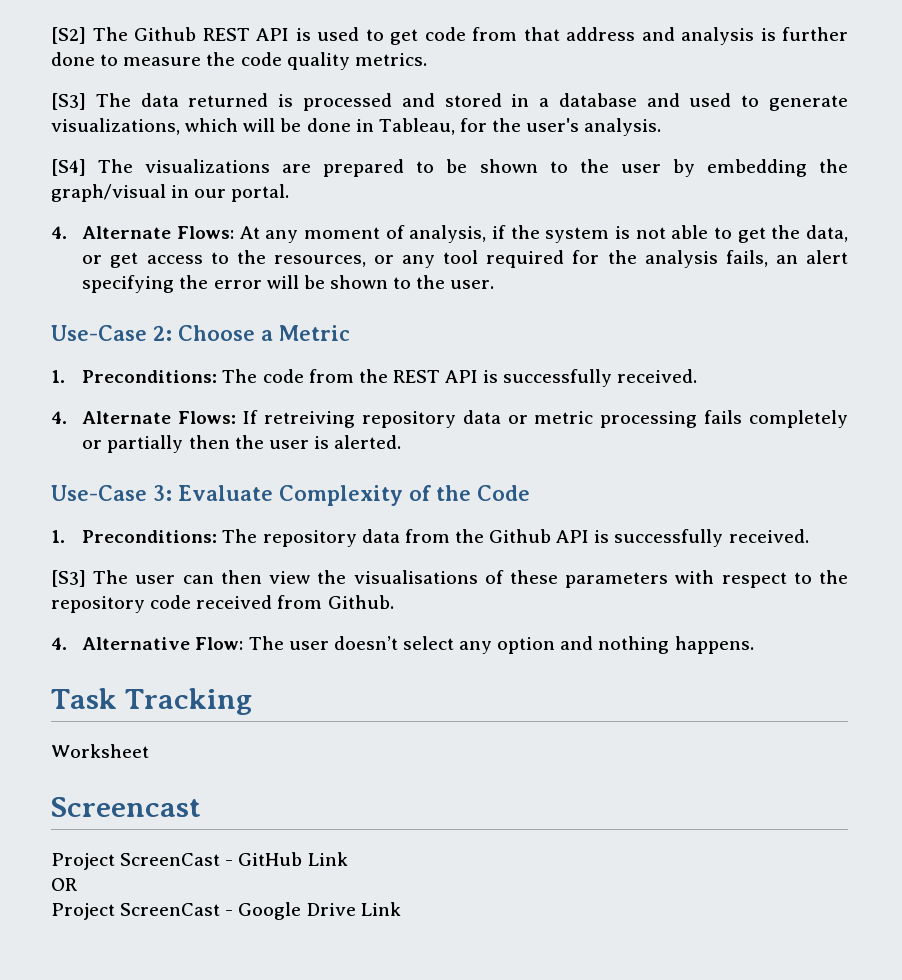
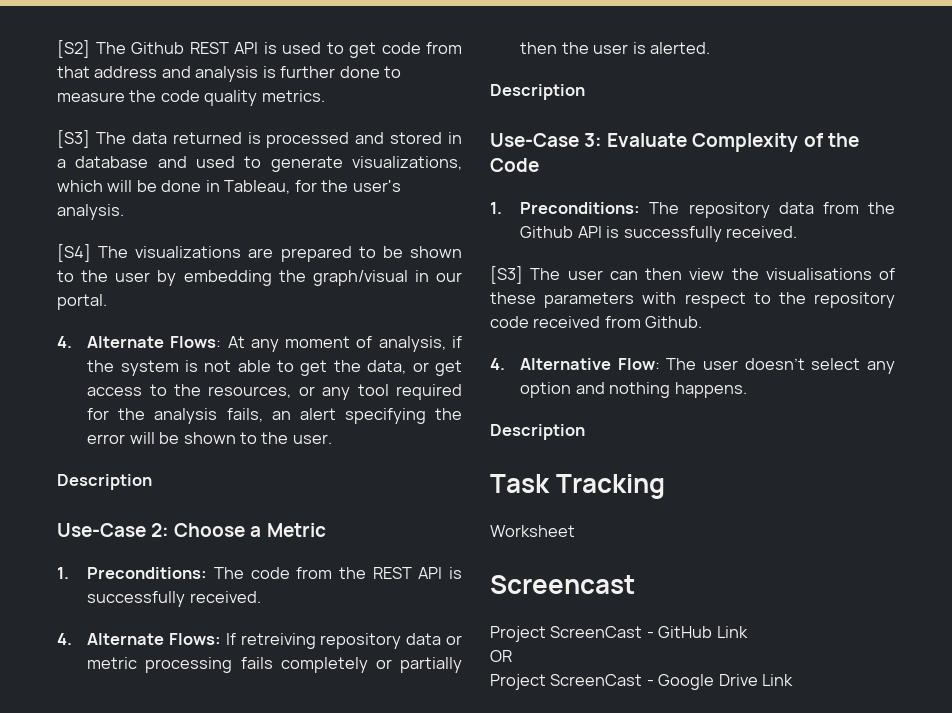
(495, 284) none -> [57,474,152,490] // Description
(402, 442) none -> [490,84,585,100] // Description
(754, 645) none -> [490,424,585,440] // Description

